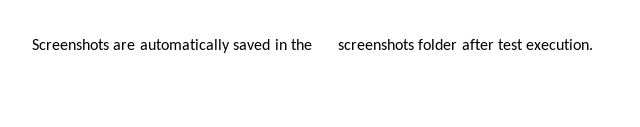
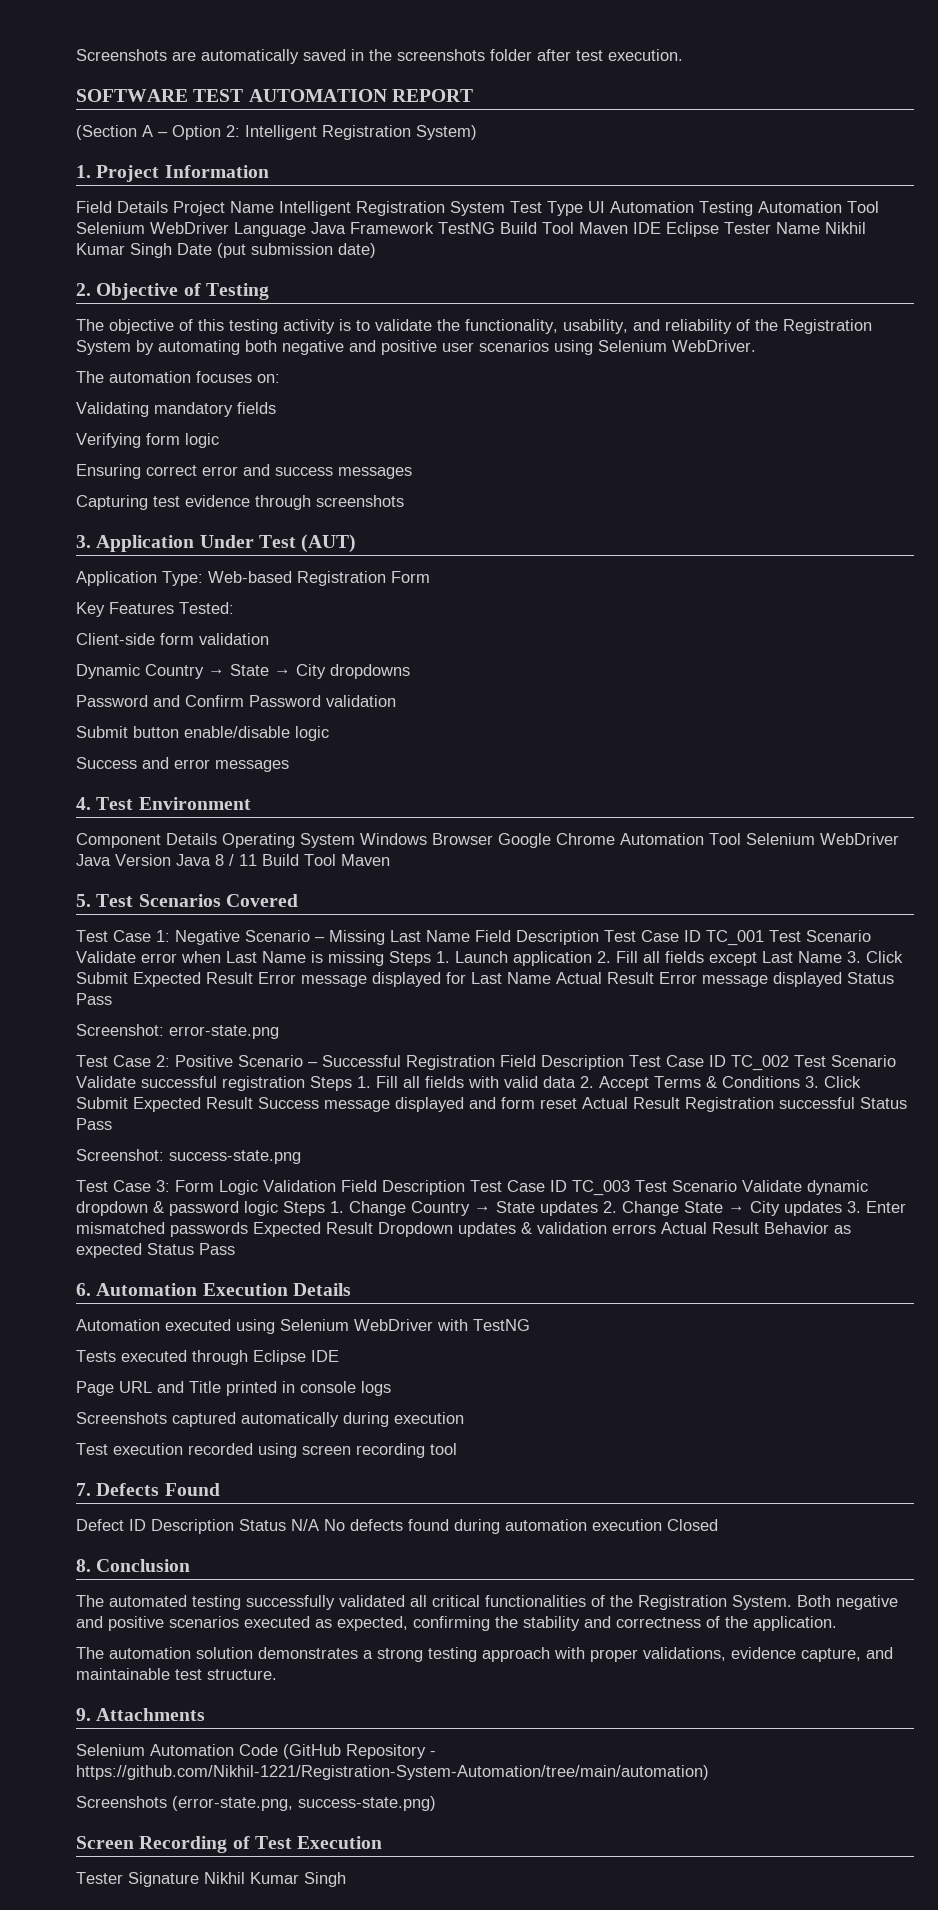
(594, 44) none -> [76,89,473,102] [76,125,477,140] [76,165,269,182] [76,201,879,216] [76,222,866,237] [76,243,376,258] [76,283,269,300] [76,319,872,334] [76,340,756,355] [76,371,280,383] [76,402,276,417] [76,433,219,448] [76,464,412,479] [76,495,404,510] [76,534,357,553] [76,571,430,586] [76,602,234,617] [76,633,269,645] [76,664,410,679] [76,695,396,707] [76,726,329,741] [76,757,289,772] [76,797,251,810] [76,833,899,848] [76,854,390,866] [76,894,298,907] [76,930,871,946] [76,951,903,966] [76,972,894,987] [76,993,112,1005] [76,1024,279,1039] [76,1055,896,1071] [76,1076,861,1091] [76,1097,907,1112] [76,1118,112,1130] [76,1149,301,1164] [76,1180,868,1196] [76,1201,906,1216] [76,1222,851,1237] [76,1243,235,1258] [76,1283,351,1296] [76,1319,530,1334] [76,1350,339,1365] [76,1381,391,1396] [76,1412,464,1427] [76,1443,457,1458] [76,1483,220,1496] [76,1519,718,1534] [76,1559,191,1572] [76,1595,898,1610] [76,1616,837,1631] [76,1647,893,1662] [76,1668,277,1680] [76,1708,206,1721] [76,1744,436,1759] [76,1765,709,1780] [76,1796,436,1811] [76,1836,383,1853] [76,1872,346,1887] // SOFTWARE TEST AUTOMATION REPORT // (Section A – Option 2: Intelligent Registration System) // 1. Project Information // Field Details Project Name Intelligent Registration System Test Type UI Automation Testing Automation Tool Selenium WebDriver Language Java Framework TestNG Build Tool Maven IDE Eclipse Tester Name Nikhil Kumar Singh Date (put submission date) // 2. Objective of Testing // The objective of this testing activity is to validate the functionality, usability, and reliability of the Registration System by automating both negative and positive user scenarios using Selenium WebDriver. // The automation focuses on: // Validating mandatory fields // Verifying form logic // Ensuring correct error and success messages // Capturing test evidence through screenshots // 3. Application Under Test (AUT) // Application Type: Web-based Registration Form // Key Features Tested: // Client-side form validation // Dynamic Country → State → City dropdowns // Password and Confirm Password validation // Submit button enable/disable logic // Success and error messages // 4. Test Environment // Component Details Operating System Windows Browser Google Chrome Automation Tool Selenium WebDriver Java Version Java 8 / 11 Build Tool Maven // 5. Test Scenarios Covered // Test Case 1: Negative Scenario – Missing Last Name Field Description Test Case ID TC_001 Test Scenario Validate error when Last Name is missing Steps 1. Launch application 2. Fill all fields except Last Name 3. Click Submit Expected Result Error message displayed for Last Name Actual Result Error message displayed Status Pass // Screenshot: error-state.png // Test Case 2: Positive Scenario – Successful Registration Field Description Test Case ID TC_002 Test Scenario Validate successful registration Steps 1. Fill all fields with valid data 2. Accept Terms & Conditions 3. Click Submit Expected Result Success message displayed and form reset Actual Result Registration successful Status Pass // Screenshot: success-state.png // Test Case 3: Form Logic Validation Field Description Test Case ID TC_003 Test Scenario Validate dynamic dropdown & password logic Steps 1. Change Country → State updates 2. Change State → City updates 3. Enter mismatched passwords Expected Result Dropdown updates & validation errors Actual Result Behavior as expected Status Pass // 6. Automation Execution Details // Automation executed using Selenium WebDriver with TestNG // Tests executed through Eclipse IDE // Page URL and Title printed in console logs // Screenshots captured automatically during execution // Test execution recorded using screen recording tool // 7. Defects Found // Defect ID Description Status N/A No defects found during automation execution Closed // 8. Conclusion // The automated testing successfully validated all critical functionalities of the Registration System. Both negative and positive scenarios executed as expected, confirming the stability and correctness of the application. // The automation solution demonstrates a strong testing approach with proper validations, evidence capture, and maintainable test structure. // 9. Attachments // Selenium Automation Code (GitHub Repository - https://github.com/Nikhil-1221/Registration-System-Automation/tree/main/automation) // Screenshots (error-state.png, success-state.png) // Screen Recording of Test Execution // Tester Signature Nikhil Kumar Singh

